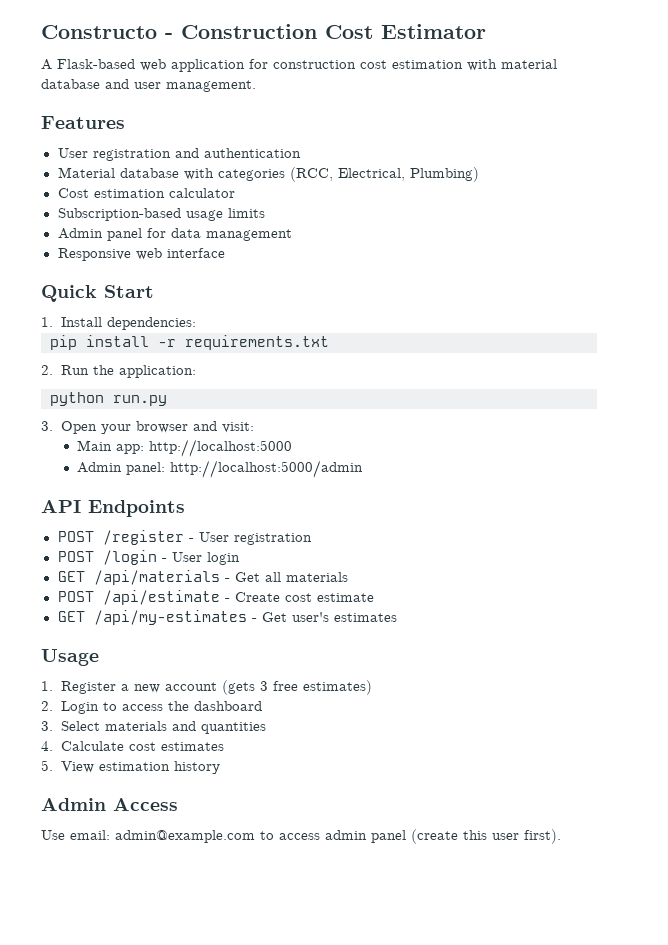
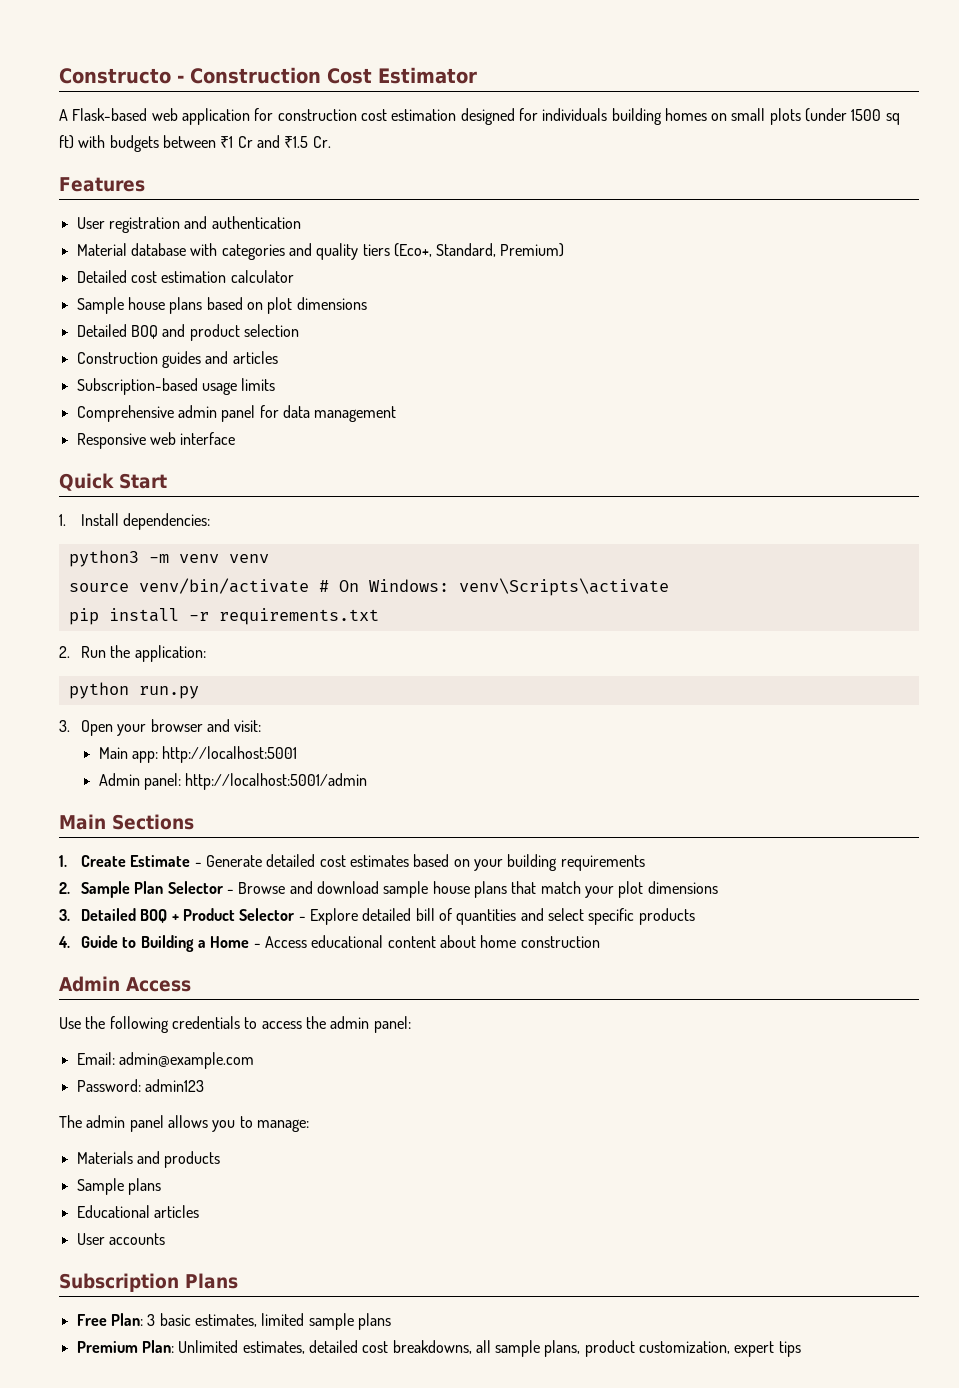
[467,59,557,71] [41,79,256,92] with material database and user management. -> [460,108,900,125] [59,135,331,152] designed for individuals building homes on small plots (under 1500 sq ft) with budgets between ₹1 Cr and ₹1.5 Cr.
[289,167,479,182] [57,188,235,198] (RCC, Electrical, Plumbing) // Cost estimation calculator -> [288,243,565,260] [76,270,294,283] [76,297,367,314] [76,324,299,341] [76,351,278,368] and quality tiers (Eco+, Standard, Premium) // Detailed cost estimation calculator // Sample house plans based on plot dimensions // Detailed BOQ and product selection // Construction guides and articles
[57,228,103,239] Admin -> [76,405,217,422] Comprehensive admin
(196, 323) none -> [68,550,269,567] [68,578,669,596] // python3 -m venv venv // source venv/bin/activate # On Windows: venv\Scripts\activate
[149,439,293,457] http://localhost:5000 -> [162,746,298,763] http://localhost:5001
[170,460,364,478] [41,500,185,517] [57,530,312,545] [57,550,240,565] [57,570,348,585] [57,590,374,605] [57,610,397,625] [41,649,99,666] [41,680,372,695] [41,701,262,714] [41,721,266,734] [41,741,224,751] [41,760,220,774] [41,798,178,811] [41,829,561,844] http://localhost:5000/admin // API Endpoints // POST /register - User registration // POST /login - User login // GET /api/materials - Get all materials // POST /api/estimate - Create cost estimate // GET /api/my-estimates - Get user's estimates // Usage // 1. Register a new account (gets 3 free estimates) // 2. Login to access the dashboard // 3. Select materials and quantities // 4. Calculate cost estimates // 5. View estimation history // Admin Access // Use email: admin@example.com to access admin panel (create this user first). -> [185,773,368,790] [59,814,194,830] [59,854,645,871] [59,881,718,898] [59,908,695,925] [58,935,600,952] [59,976,191,992] [59,1016,411,1033] [76,1052,254,1069] [76,1079,204,1092] [59,1115,309,1132] [76,1151,221,1168] [76,1178,161,1195] [76,1205,199,1218] [76,1233,165,1245] [59,1273,238,1292] [76,1313,391,1330] [76,1340,801,1357] http://localhost:5001/admin // Main Sections // 1. Create Estimate - Generate detailed cost estimates based on your building requirements // 2. Sample Plan Selector - Browse and download sample house plans that match your plot dimensions // 3. Detailed BOQ + Product Selector - Explore detailed bill of quantities and select specific products // 4. Guide to Building a Home - Access educational content about home construction // Admin Access // Use the following credentials to access the admin panel: // Email: admin@example.com // Password: admin123 // The admin panel allows you to manage: // Materials and products // Sample plans // Educational articles // User accounts // Subscription Plans // Free Plan: 3 basic estimates, limited sample plans // Premium Plan: Unlimited estimates, detailed cost breakdowns, all sample plans, product customization, expert tips

